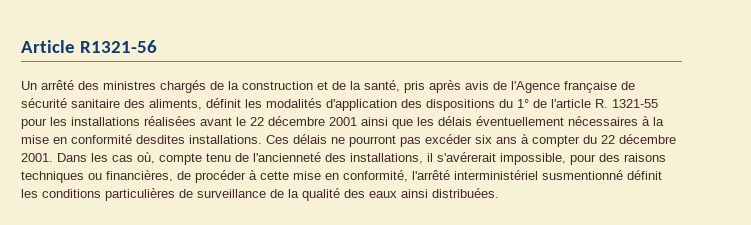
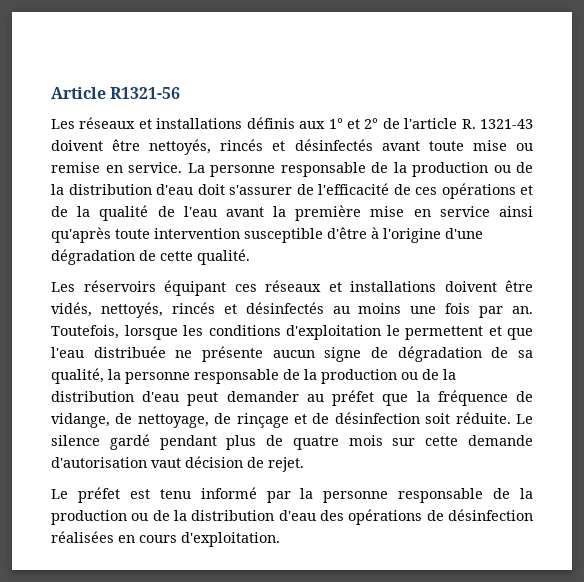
[21,80,635,93] [21,98,658,111] [21,116,664,129] [21,134,676,147] [21,152,666,165] [21,170,662,183] [21,188,499,201] Un arrêté des ministres chargés de la construction et de la santé, pris après avis de l'Agence française de sécurité sanitaire des aliments, définit les modalités d'application des dispositions du 1° de l'article R. 1321-55 pour les installations réalisées avant le 22 décembre 2001 ainsi que les délais éventuellement nécessaires à la mise en conformité desdites installations. Ces délais ne pourront pas excéder six ans à compter du 22 décembre 2001. Dans les cas où, compte tenu de l'ancienneté des installations, il s'avérerait impossible, pour des raisons techniques ou financières, de procéder à cette mise en conformité, l'arrêté interministériel susmentionné définit les conditions particulières de surveillance de la qualité des eaux ainsi distribuées. -> [51,117,534,129] [51,139,533,155] [51,162,533,177] [51,183,533,199] [51,205,533,221] [51,227,483,243] [51,249,250,265] [51,280,533,296] [51,302,533,318] [51,325,533,340] [51,346,533,362] [51,368,456,384] [51,390,533,406] [51,412,533,428] [51,434,533,450] [51,456,304,472] [51,487,533,503] [51,509,533,525] [51,531,280,547] Les réseaux et installations définis aux 1° et 2° de l'article R. 1321-43 doivent être nettoyés, rincés et désinfectés avant toute mise ou remise en service. La personne responsable de la production ou de la distribution d'eau doit s'assurer de l'efficacité de ces opérations et de la qualité de l'eau avant la première mise en service ainsi qu'après toute intervention susceptible d'être à l'origine d'une dégradation de cette qualité. // Les réservoirs équipant ces réseaux et installations doivent être vidés, nettoyés, rincés et désinfectés au moins une fois par an. Toutefois, lorsque les conditions d'exploitation le permettent et que l'eau distribuée ne présente aucun signe de dégradation de sa qualité, la personne responsable de la production ou de la distribution d'eau peut demander au préfet que la fréquence de vidange, de nettoyage, de rinçage et de désinfection soit réduite. Le silence gardé pendant plus de quatre mois sur cette demande d'autorisation vaut décision de rejet. // Le préfet est tenu informé par la personne responsable de la production ou de la distribution d'eau des opérations de désinfection réalisées en cours d'exploitation.

